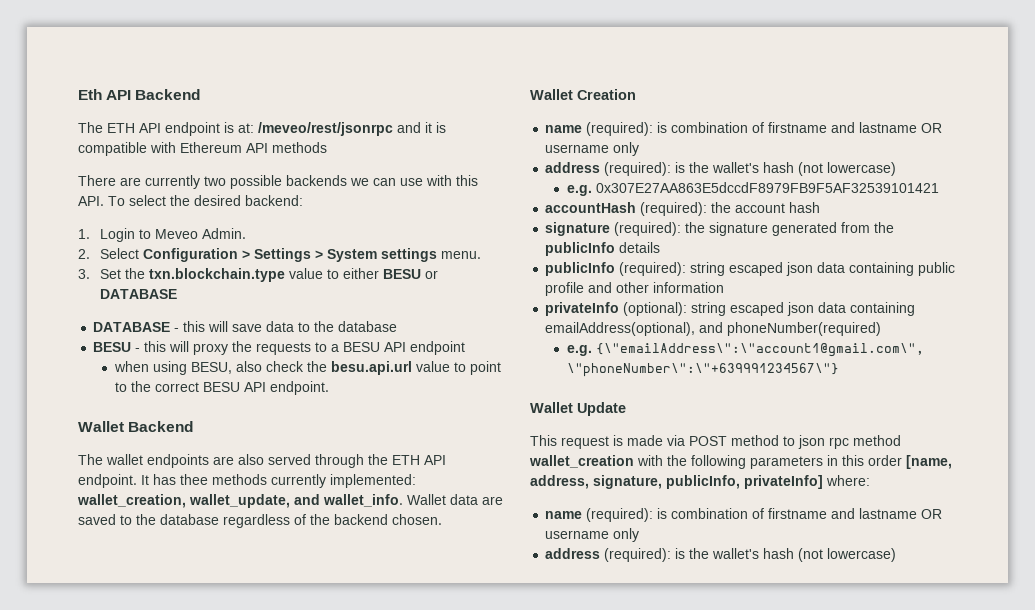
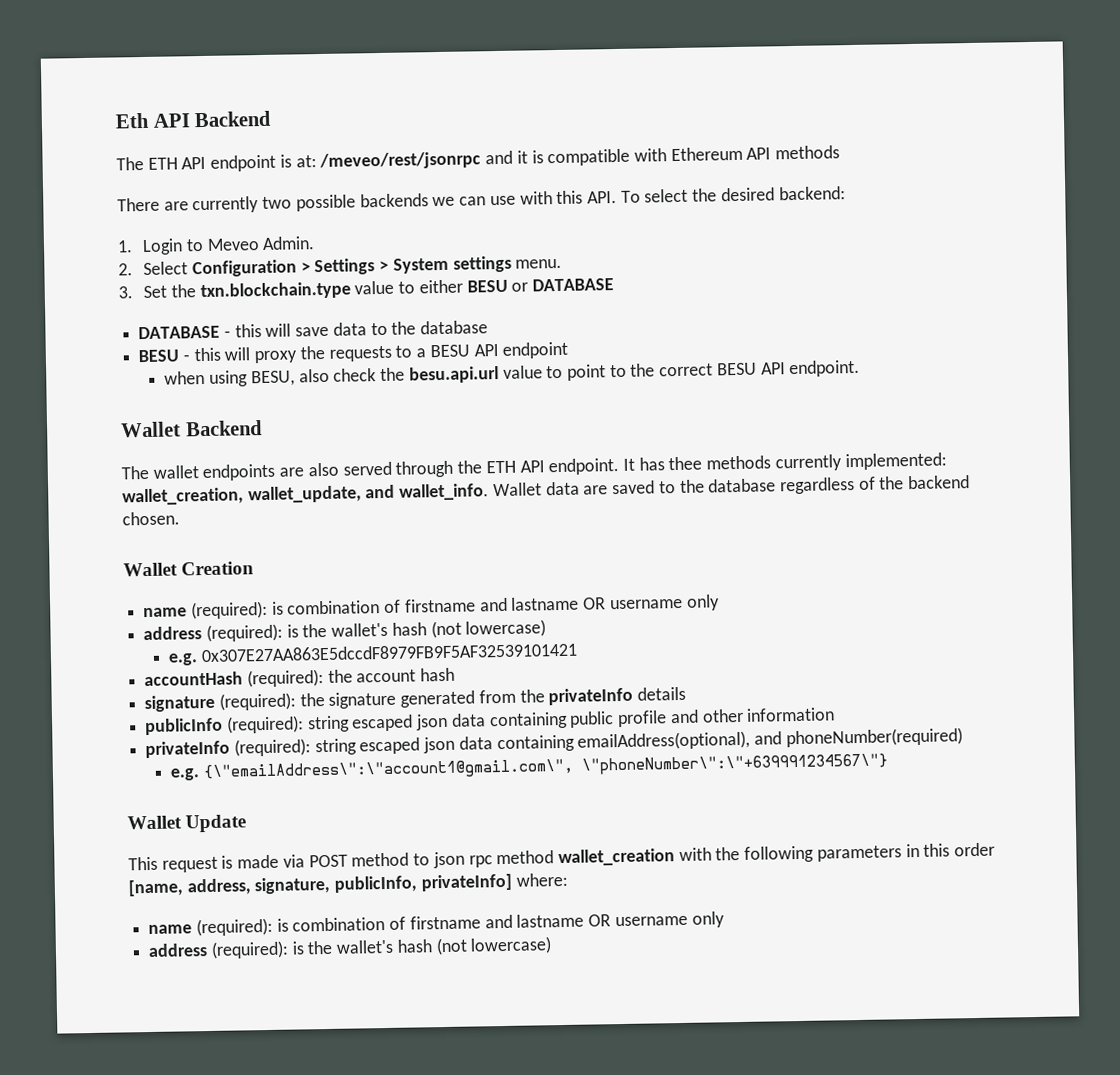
[545,242,616,256] publicInfo -> [548,687,634,706] privateInfo
[623,302,688,316] (optional): -> [233,738,311,757] (required):

